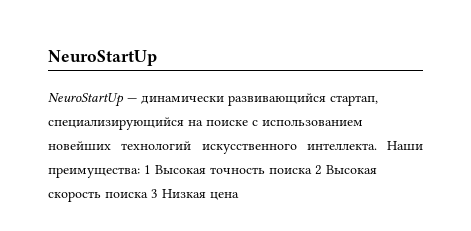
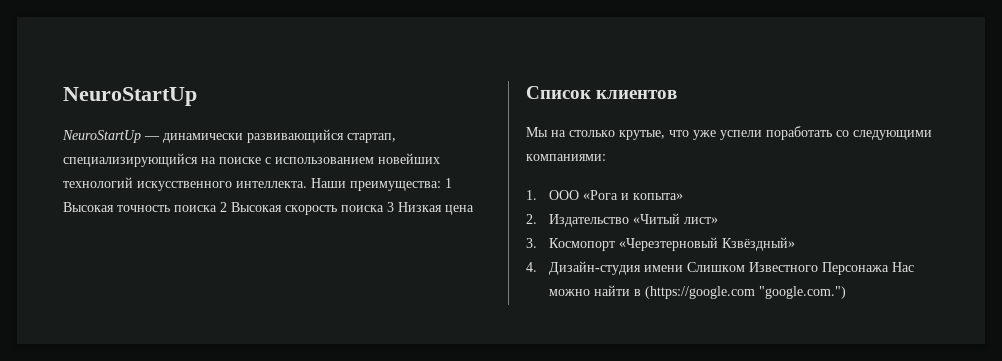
(239, 196) none -> [526,86,678,99] [526,126,932,140] [526,154,606,161] [526,190,684,200] [526,213,719,227] [526,237,796,251] [526,261,915,275] [549,285,847,299] // Список клиентов // Мы на столько крутые, что уже успели поработать со следующими компаниями: // 1. ООО «Рога и копыта» // 2. Издательство «Читый лист» // 3. Космопорт «Черезтерновый Кзвёздный» // 4. Дизайн-студия имени Слишком Известного Персонажа Нас можно найти в (https://google.com "google.com.")

